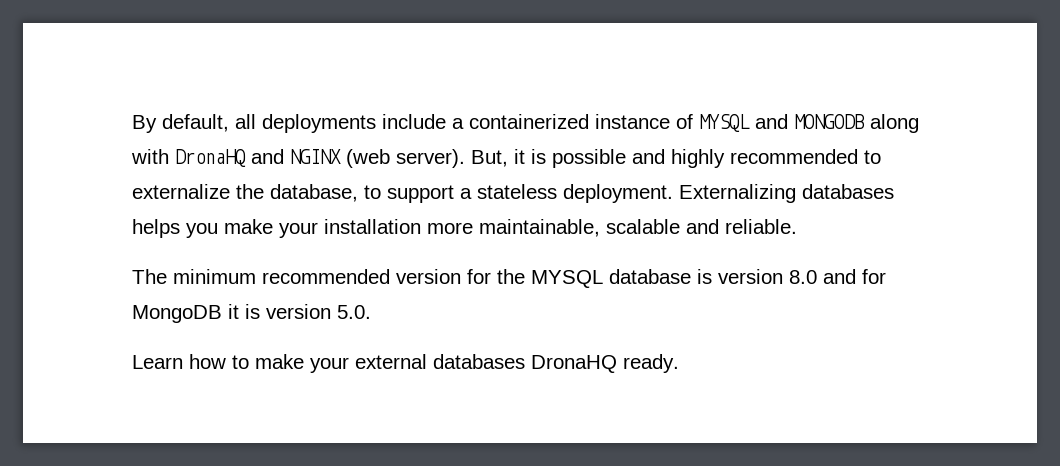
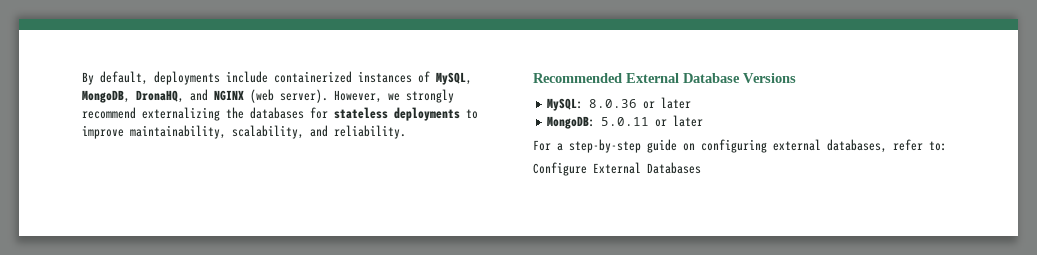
[235,114,256,129] all -> (148, 78) none
[452,114,919,133] [131,149,881,168] [132,184,894,203] [132,219,797,238] [132,269,886,288] [132,304,371,323] [132,354,679,373] a containerized instance of MYSQL and MONGODB along with DronaHQ and NGINX (web server). But, it is possible and highly recommended to externalize the database, to support a stateless deployment. Externalizing databases helps you make your installation more maintainable, scalable and reliable. // The minimum recommended version for the MYSQL database is version 8.0 and for MongoDB it is version 5.0. // Learn how to make your external databases DronaHQ ready. -> [274,71,472,85] [82,89,454,103] [82,107,478,121] [82,125,406,139] [533,73,796,83] [547,97,692,111] [547,115,704,129] [533,139,947,153] [533,162,701,176] containerized instances of MySQL, MongoDB, DronaHQ, and NGINX (web server). However, we strongly recommend externalizing the databases for stateless deployments to improve maintainability, scalability, and reliability. // Recommended External Database Versions // MySQL: 8.0.36 or later // MongoDB: 5.0.11 or later // For a step-by-step guide on configuring external databases, refer to: // Configure External Databases

